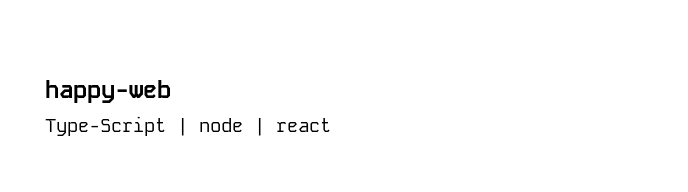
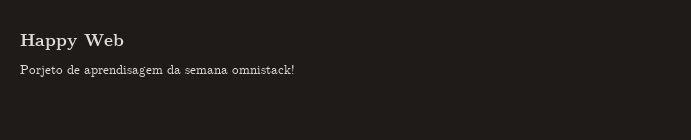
[45,80,171,103] [45,116,331,136] happy-web // Type-Script | node | react -> [20,34,124,50] [20,65,295,77] Happy Web // Porjeto de aprendisagem da semana omnistack!

